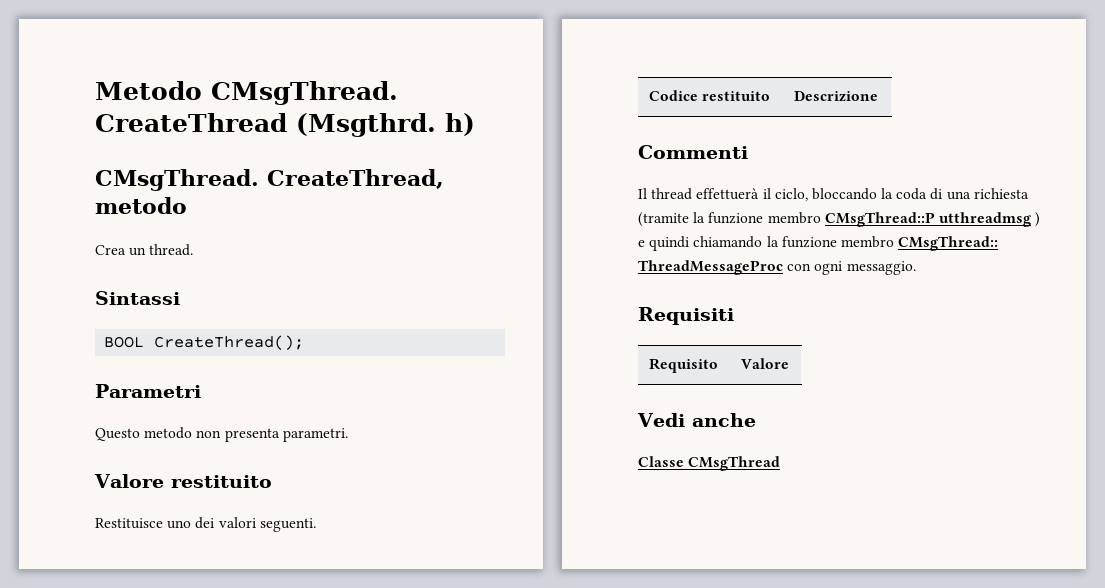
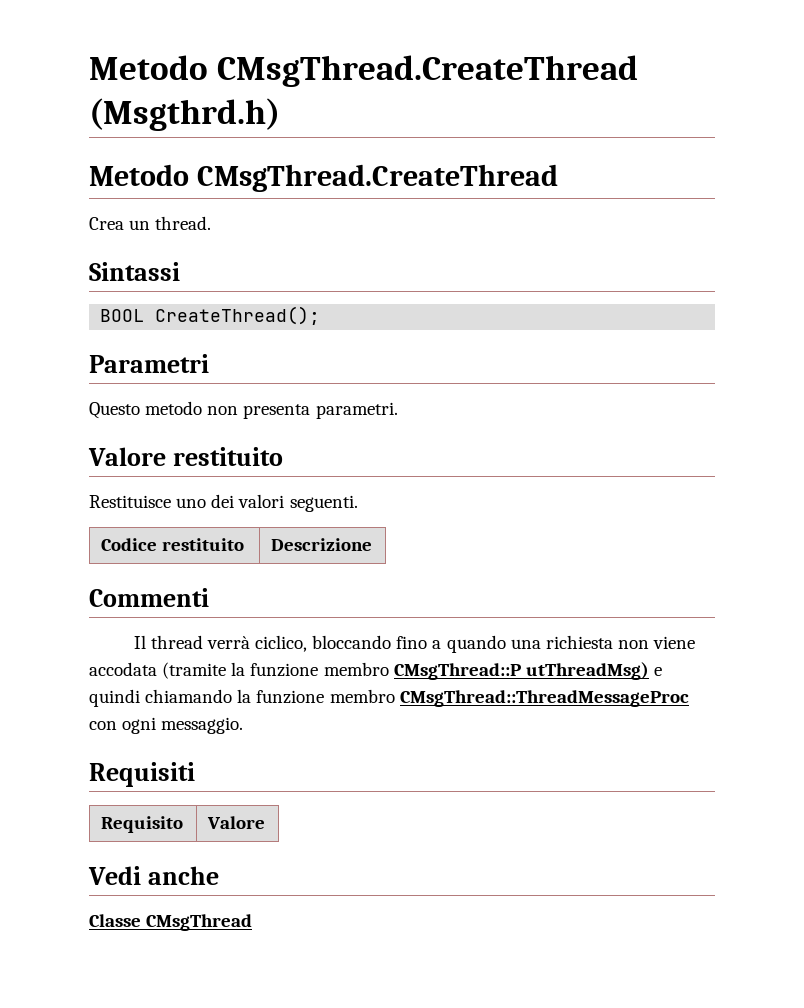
[95,81,398,105] [95,113,475,137] [95,169,444,191] [95,197,187,214] Metodo CMsgThread. CreateThread (Msgthrd. h) // CMsgThread. CreateThread, metodo -> [89,55,639,87] [89,98,280,131] [89,164,558,192] Metodo CMsgThread.CreateThread (Msgthrd.h) // Metodo CMsgThread.CreateThread
[696,188,1029,201] effettuerà il ciclo, bloccando la coda di una richiesta -> [206,635,696,653] [89,662,157,676] verrà ciclico, bloccando fino a quando una richiesta non viene accodata
[938,212,1041,227] utthreadmsg ) -> [525,662,649,680] utThreadMsg)
[898,236,999,251] [638,260,783,275] CMsgThread:: ThreadMessageProc -> [399,690,689,707] CMsgThread::ThreadMessageProc

